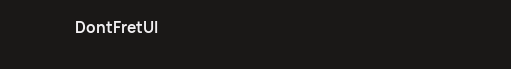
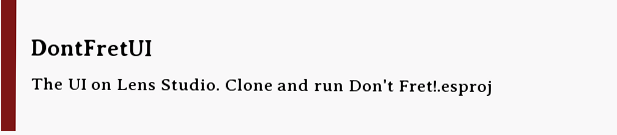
(158, 27) none -> [30,77,492,96] // The UI on Lens Studio. Clone and run Don't Fret!.esproj

